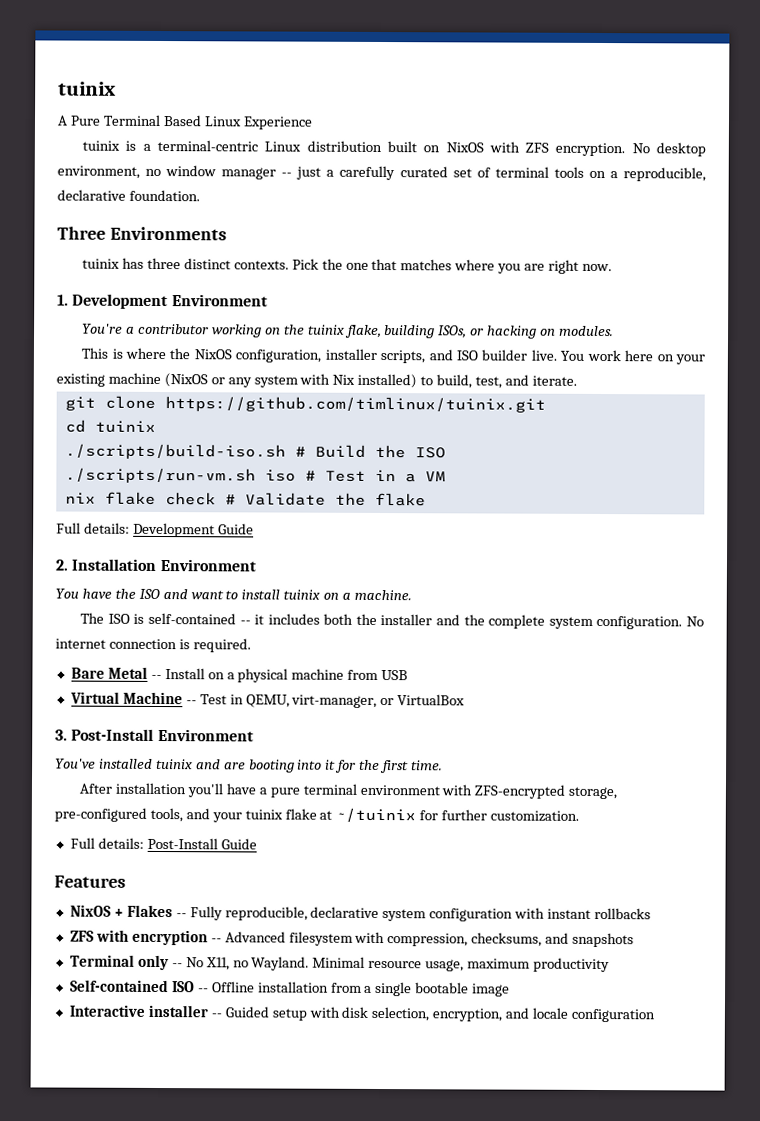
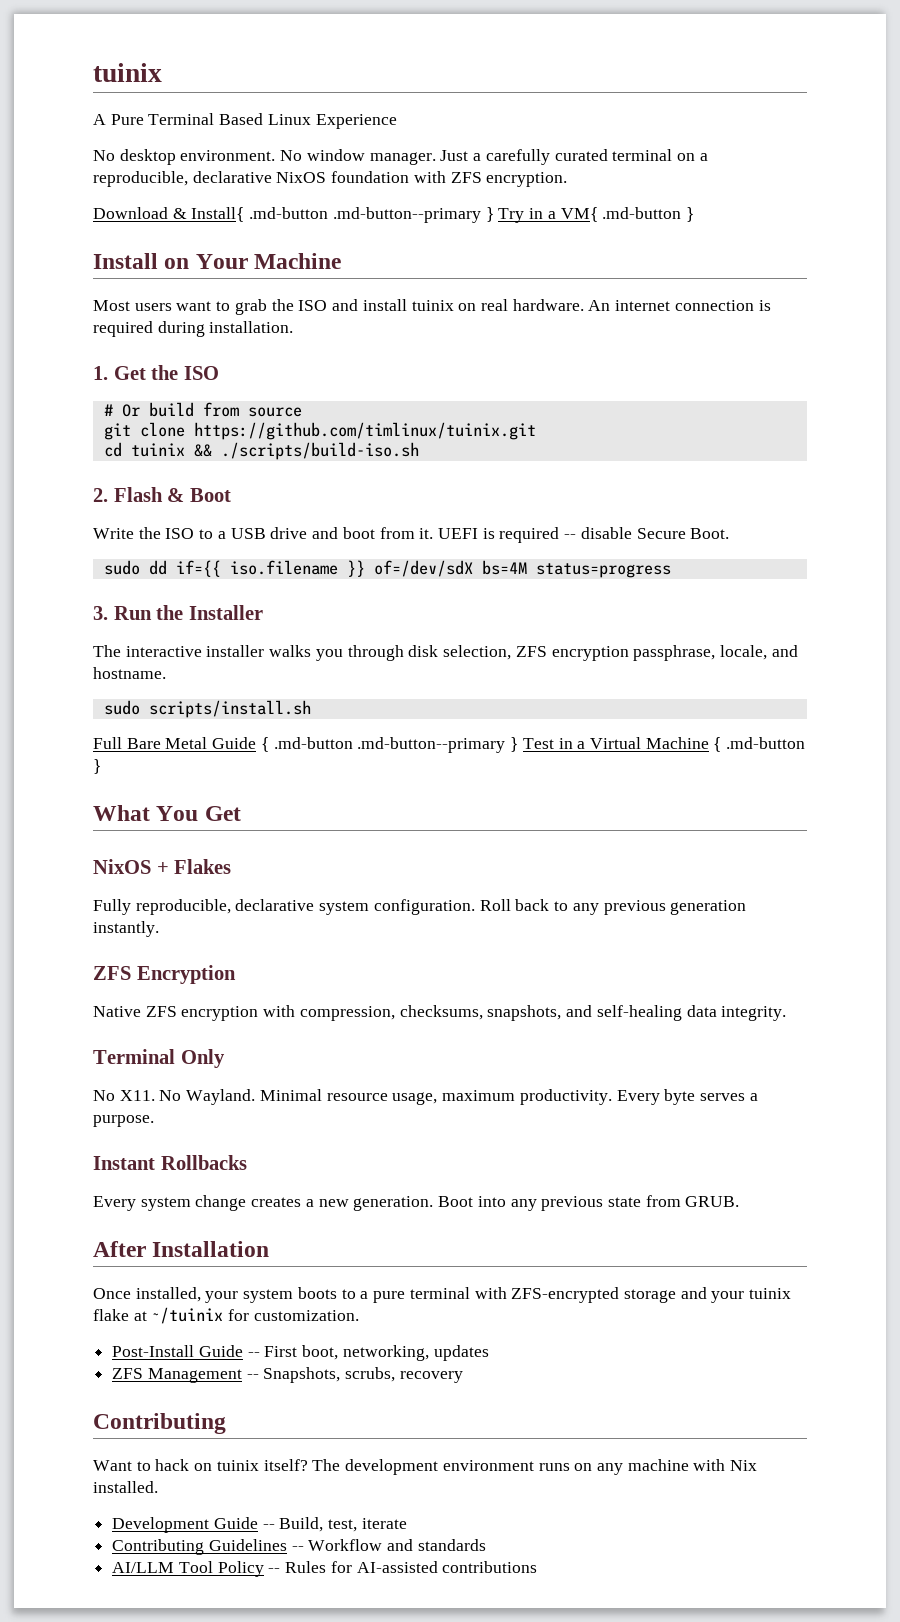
[82,139,706,157] [57,165,707,182] [57,189,200,202] [57,226,227,241] [82,257,612,274] [57,293,268,310] [82,323,615,339] [81,347,705,365] [56,372,577,389] tuinix is a terminal-centric Linux distribution built on NixOS with ZFS encryption. No desktop environment, no window manager -- just a carefully curated set of terminal tools on a reproducible, declarative foundation. // Three Environments // tuinix has three distinct contexts. Pick the one that matches where you are right now. // 1. Development Environment // You're a contributor working on the tuinix flake, building ISOs, or hacking on modules. // This is where the NixOS configuration, installer scripts, and ISO builder live. You work here on your existing machine (NixOS or any system with Nix installed) to build, test, and iterate. -> [93,149,708,165] [93,171,568,187] [93,207,694,223] [93,253,342,269] [93,299,771,315] [93,321,294,337] [93,365,219,380] [103,402,302,417] No desktop environment. No window manager. Just a carefully curated terminal on a reproducible, declarative NixOS foundation with ZFS encryption. // Download & Install{ .md-button .md-button--primary } Try in a VM{ .md-button } // Install on Your Machine // Most users want to grab the ISO and install tuinix on real hardware. An internet connection is required during installation. // 1. Get the ISO // # Or build from source
[64,443,446,460] [64,467,446,484] [64,491,426,507] [56,522,254,538] [55,558,257,572] [55,588,413,601] [80,612,705,630] [55,638,251,653] [70,666,409,683] [69,691,466,708] [55,728,254,742] [55,758,444,774] [79,782,256,798] // ./scripts/build-iso.sh # Build the ISO // ./scripts/run-vm.sh iso # Test in a VM // nix flake check # Validate the flake // Full details: Development Guide // 2. Installation Environment // You have the ISO and want to install tuinix on a machine. // The ISO is self-contained -- it includes both the installer and the complete system configuration. No internet connection is required. // Bare Metal -- Install on a physical machine from USB // Virtual Machine -- Test in QEMU, virt-manager, or VirtualBox // 3. Post-Install Environment // You've installed tuinix and are booting into it for the first time. // After installation you'll have -> [193,442,419,460] [93,487,231,502] [93,527,730,543] [103,560,671,578] [93,605,263,620] [93,645,798,661] [93,667,166,679] [103,700,311,718] [93,737,806,753] [93,759,101,774] [93,805,241,821] [93,859,232,874] [93,899,747,915] [93,921,159,937] [93,965,236,984] [93,1005,787,1021] [93,1049,225,1068] [93,1089,758,1105] [93,1115,154,1127] [93,1155,247,1170] [93,1195,740,1211] [93,1241,270,1257] [93,1287,356,1303] && ./scripts/build-iso.sh // 2. Flash & Boot // Write the ISO to a USB drive and boot from it. UEFI is required -- disable Secure Boot. // sudo dd if={{ iso.filename }} of=/dev/sdX bs=4M status=progress // 3. Run the Installer // The interactive installer walks you through disk selection, ZFS encryption passphrase, locale, and hostname. // sudo scripts/install.sh // Full Bare Metal Guide { .md-button .md-button--primary } Test in a Virtual Machine { .md-button } // What You Get // NixOS + Flakes // Fully reproducible, declarative system configuration. Roll back to any previous generation instantly. // ZFS Encryption // Native ZFS encryption with compression, checksums, snapshots, and self-healing data integrity. // Terminal Only // No X11. No Wayland. Minimal resource usage, maximum productivity. Every byte serves a purpose. // Instant Rollbacks // Every system change creates a new generation. Boot into any previous state from GRUB. // After Installation // Once installed, your system boots to
[359,784,440,796] environment -> (470, 1293) none
[568,786,618,800] [54,807,183,823] storage, pre-configured tools, -> [623,1289,676,1303] storage
[441,809,488,821] further -> (250, 1315) none
[69,837,144,849] Full details: -> (359, 1315) none
[54,875,126,888] [69,904,652,922] [69,929,635,948] [69,954,611,973] [69,979,511,997] [68,1004,656,1023] // Features // NixOS + Flakes -- Fully reproducible, declarative system configuration with instant rollbacks // ZFS with encryption -- Advanced filesystem with compression, checksums, and snapshots // Terminal only -- No X11, no Wayland. Minimal resource usage, maximum productivity // Self-contained ISO -- Offline installation from a single bootable image // Interactive installer -- Guided setup with disk selection, encryption, and locale configuration -> [247,1345,489,1361] [112,1367,463,1383] [93,1413,226,1434] [93,1459,758,1475] [93,1481,158,1493] [112,1517,407,1533] [112,1539,486,1555] [112,1561,538,1577] -- First boot, networking, updates // ZFS Management -- Snapshots, scrubs, recovery // Contributing // Want to hack on tuinix itself? The development environment runs on any machine with Nix installed. // Development Guide -- Build, test, iterate // Contributing Guidelines -- Workflow and standards // AI/LLM Tool Policy -- Rules for AI-assisted contributions

